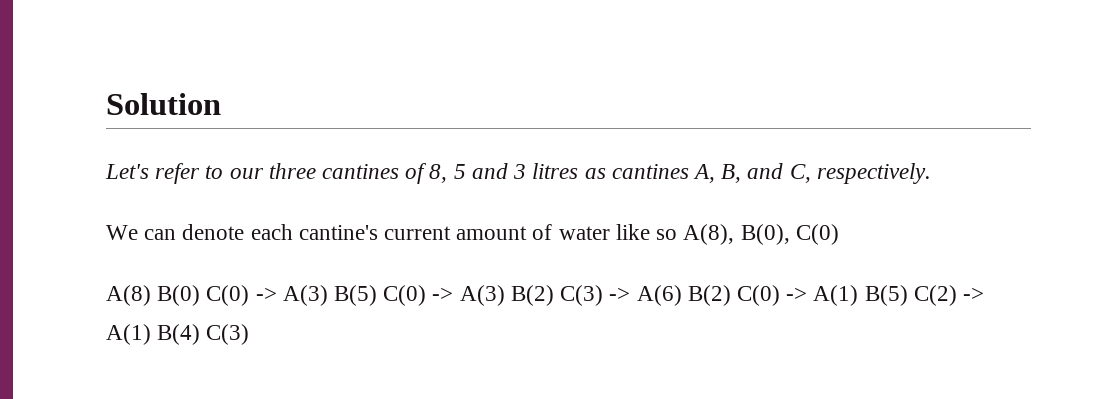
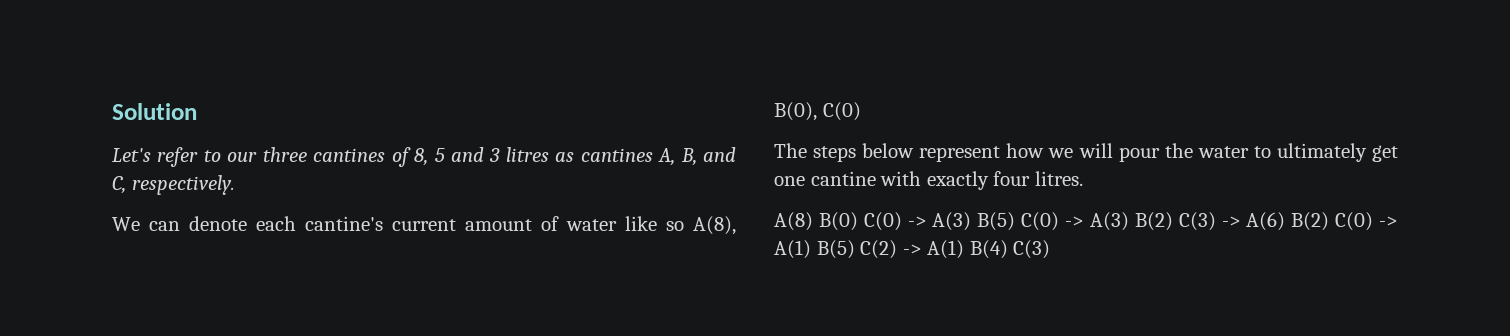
(839, 234) none -> [774,143,1398,162] [774,171,1083,190] // The steps below represent how we will pour the water to ultimately get one cantine with exactly four litres.

